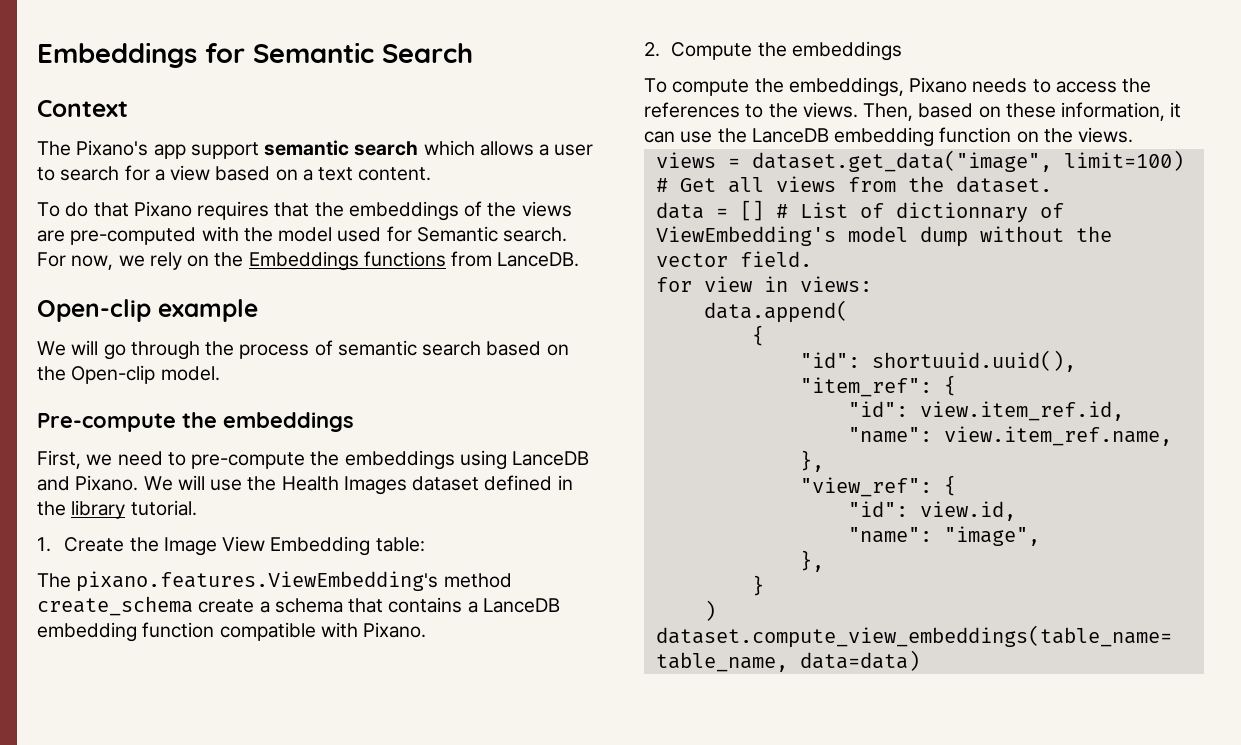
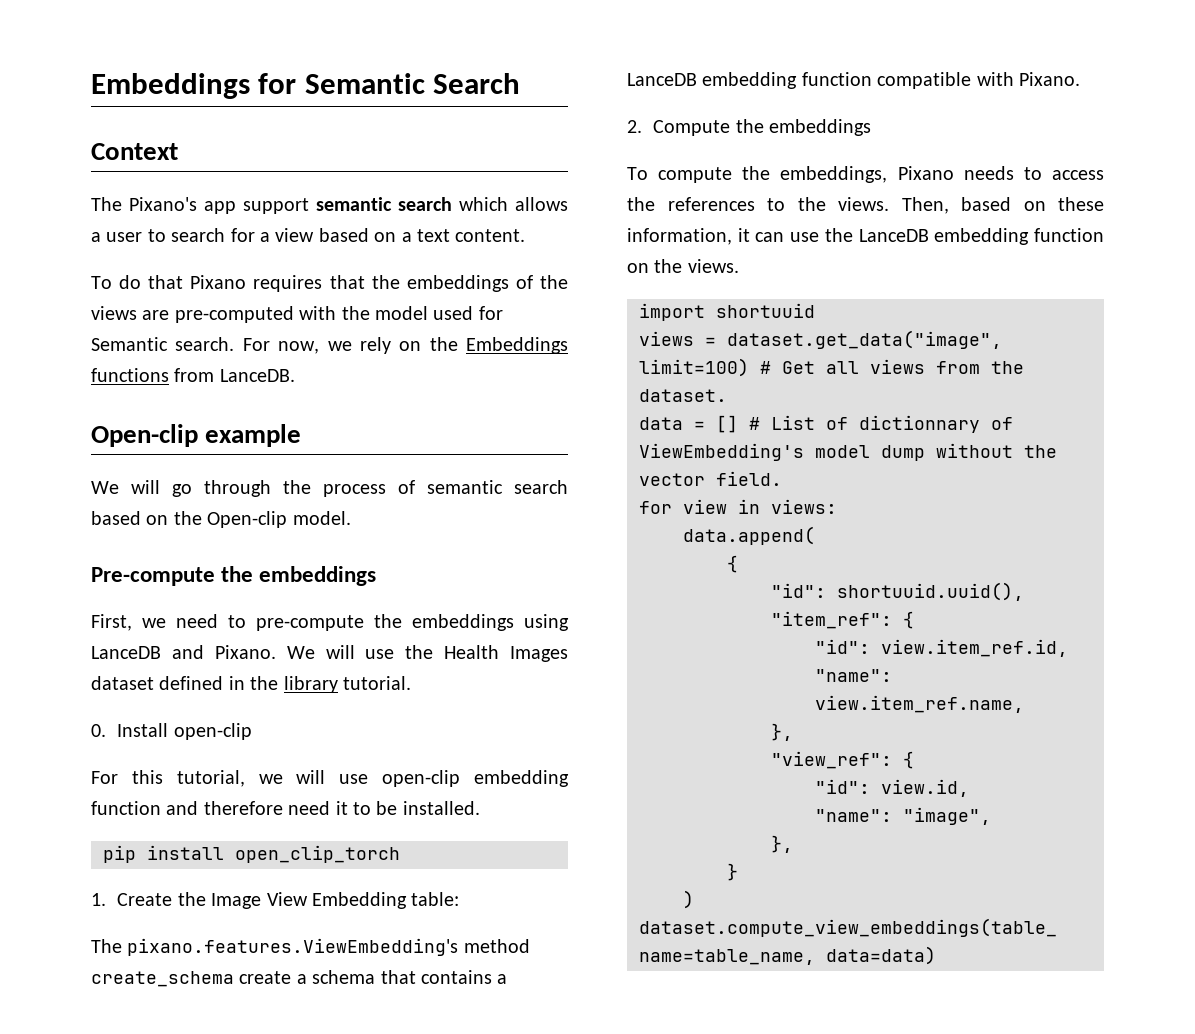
(197, 508) none -> [91,723,252,740] [91,770,569,787] [91,801,480,815] [103,845,400,863] // 0. Install open-clip // For this tutorial, we will use open-clip embedding function and therefore need it to be installed. // pip install open_clip_torch
(1134, 135) none -> [639,303,815,321] // import shortuuid

